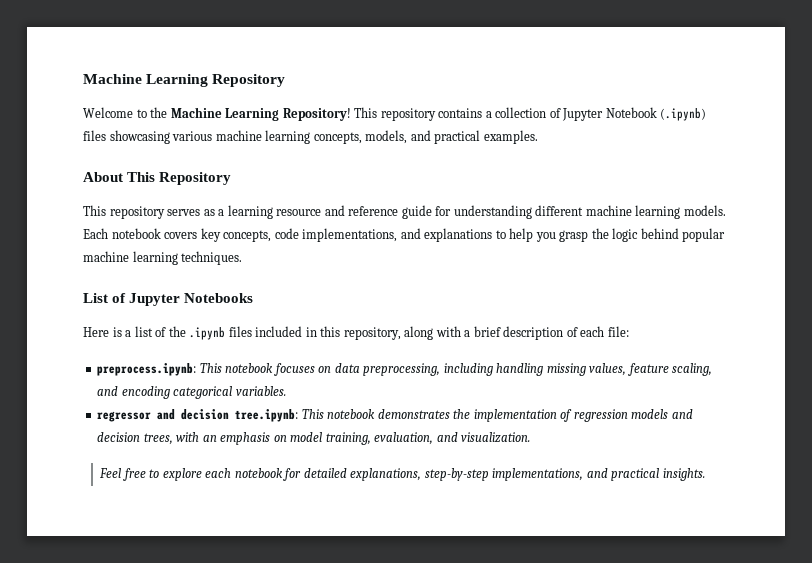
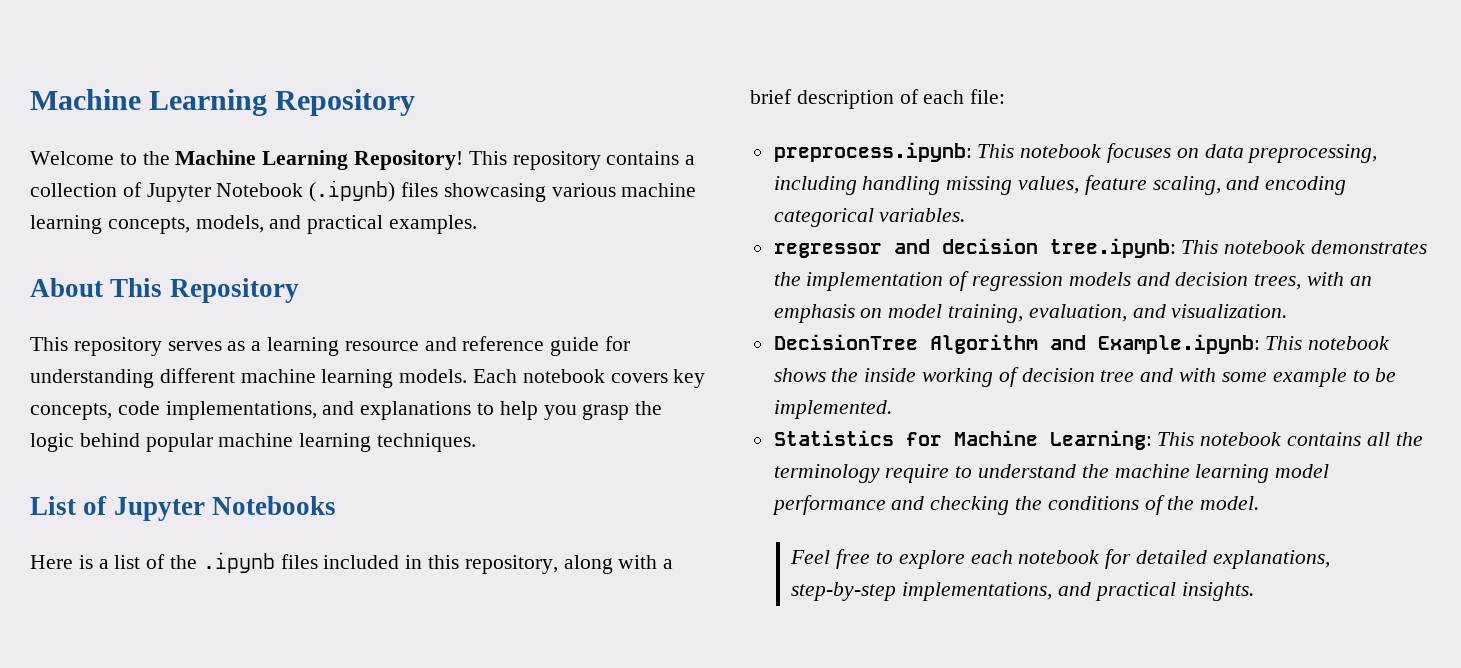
(531, 437) none -> [773,334,1390,354] [773,367,1397,387] [773,400,892,419] [773,430,1423,450] [773,464,1330,483] [771,495,1260,515] // DecisionTree Algorithm and Example.ipynb: This notebook shows the inside working of decision tree and with some example to be implemented. // Statistics for Machine Learning: This notebook contains all the terminology require to understand the machine learning model performance and checking the conditions of the model.

